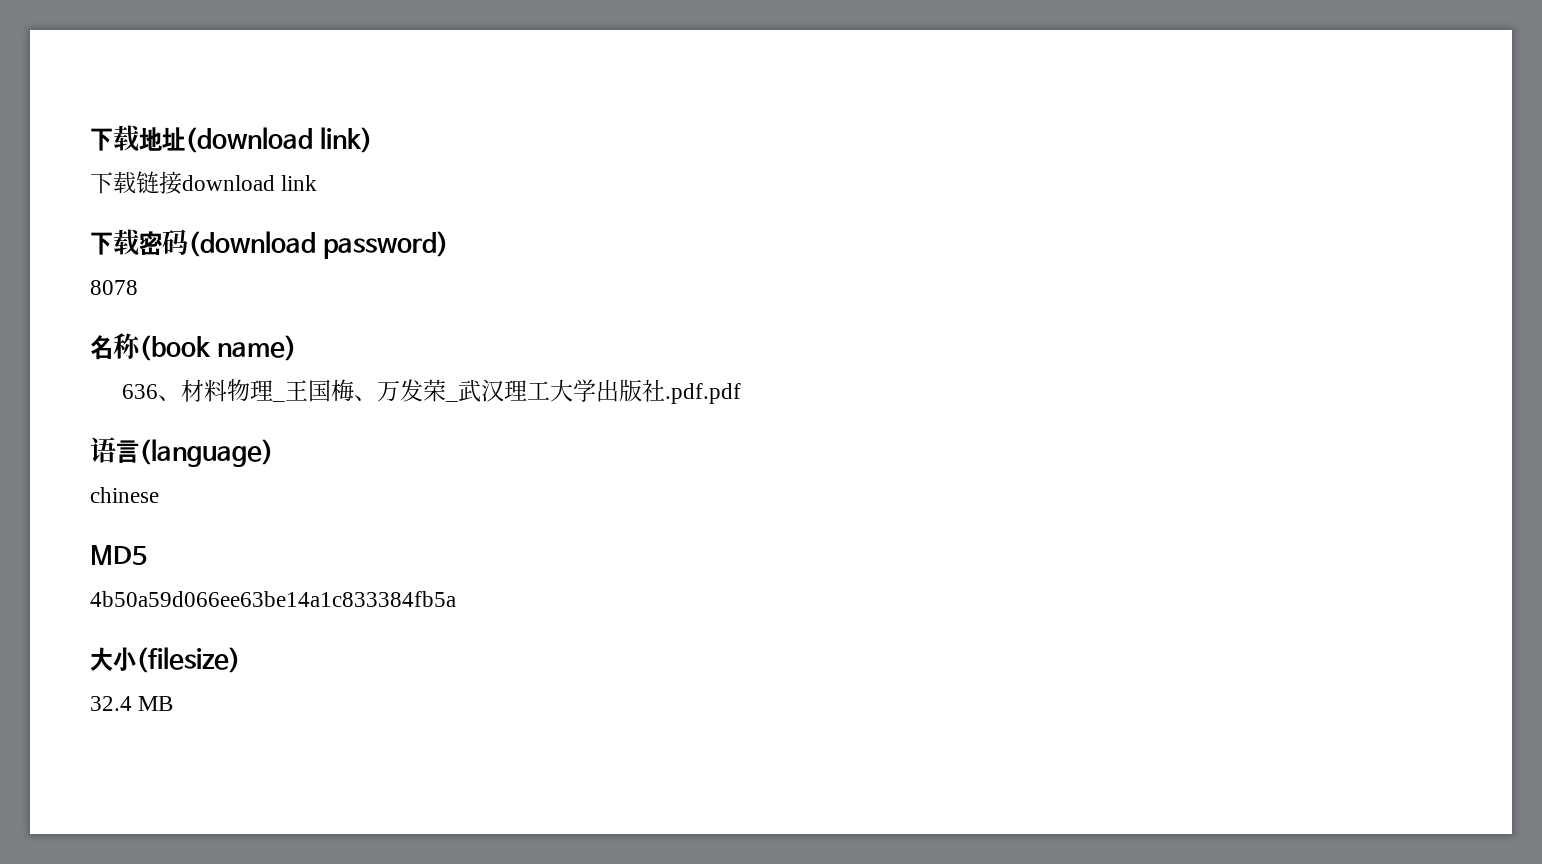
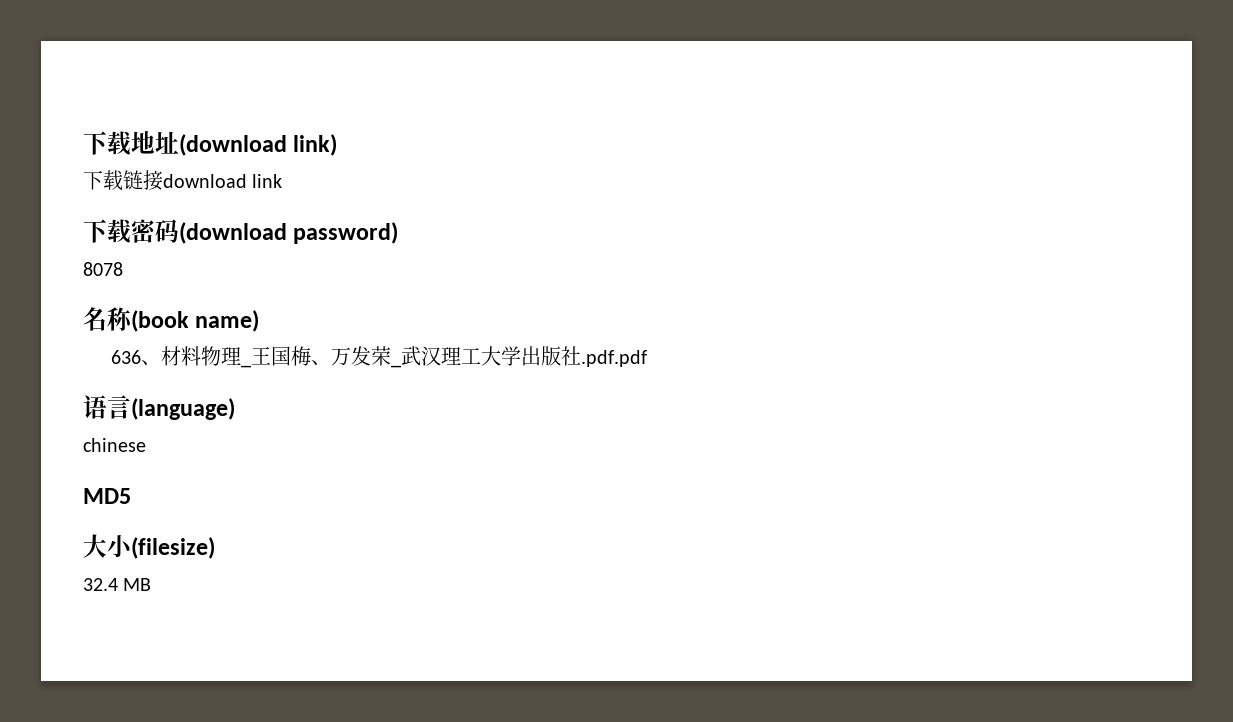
[90,591,456,607] // 4b50a59d066ee63be14a1c833384fb5a -> (131, 496) none

